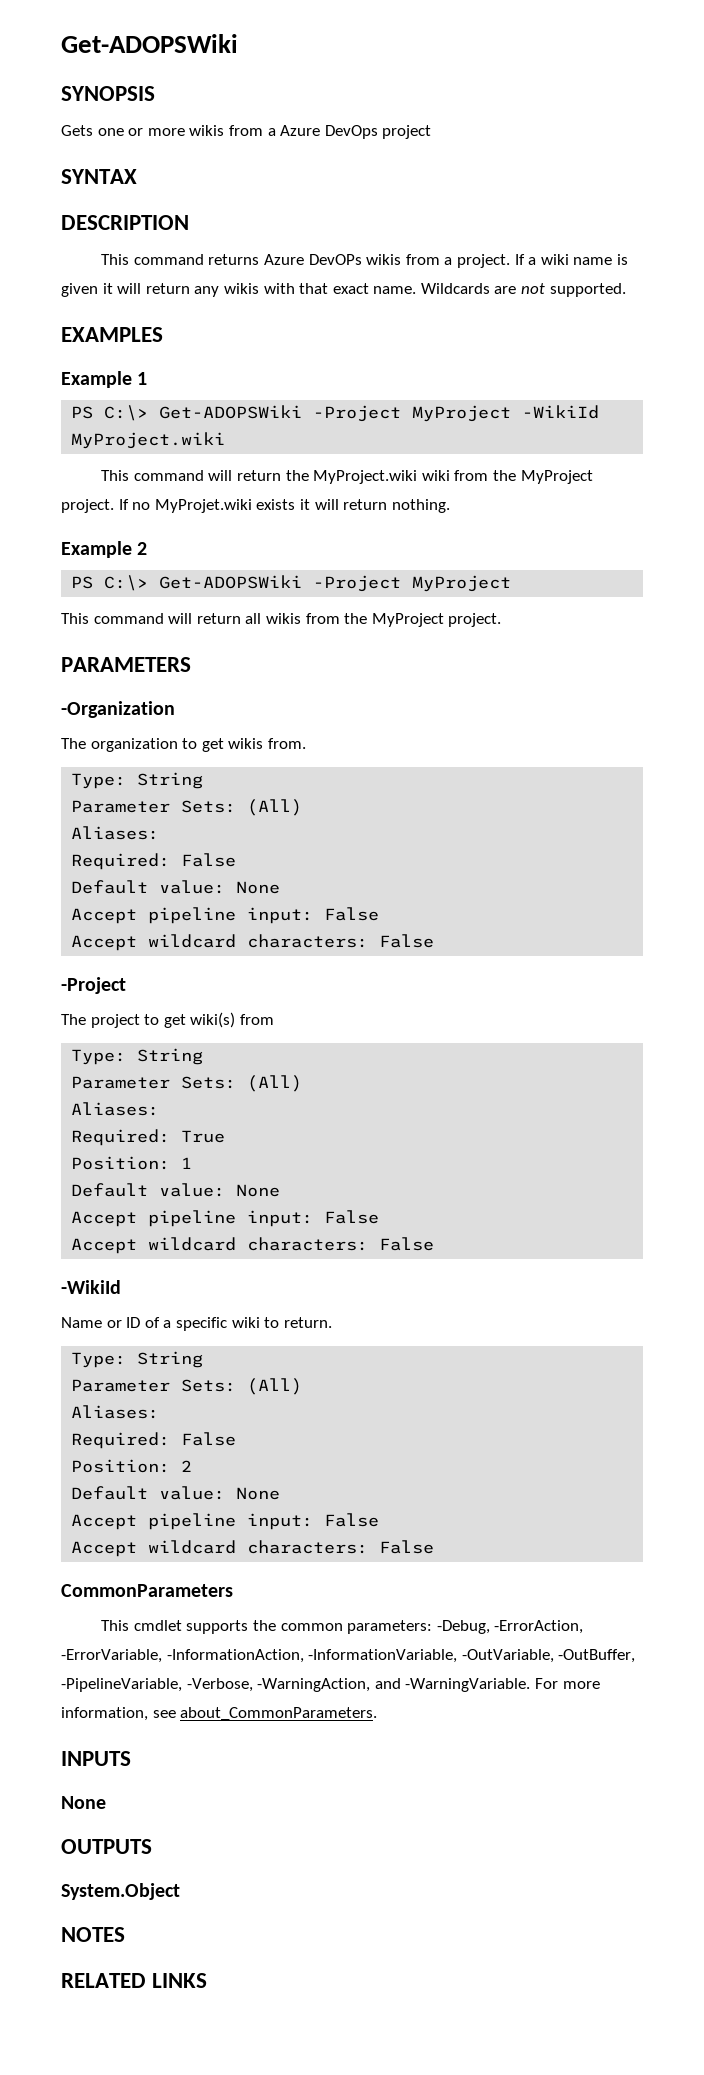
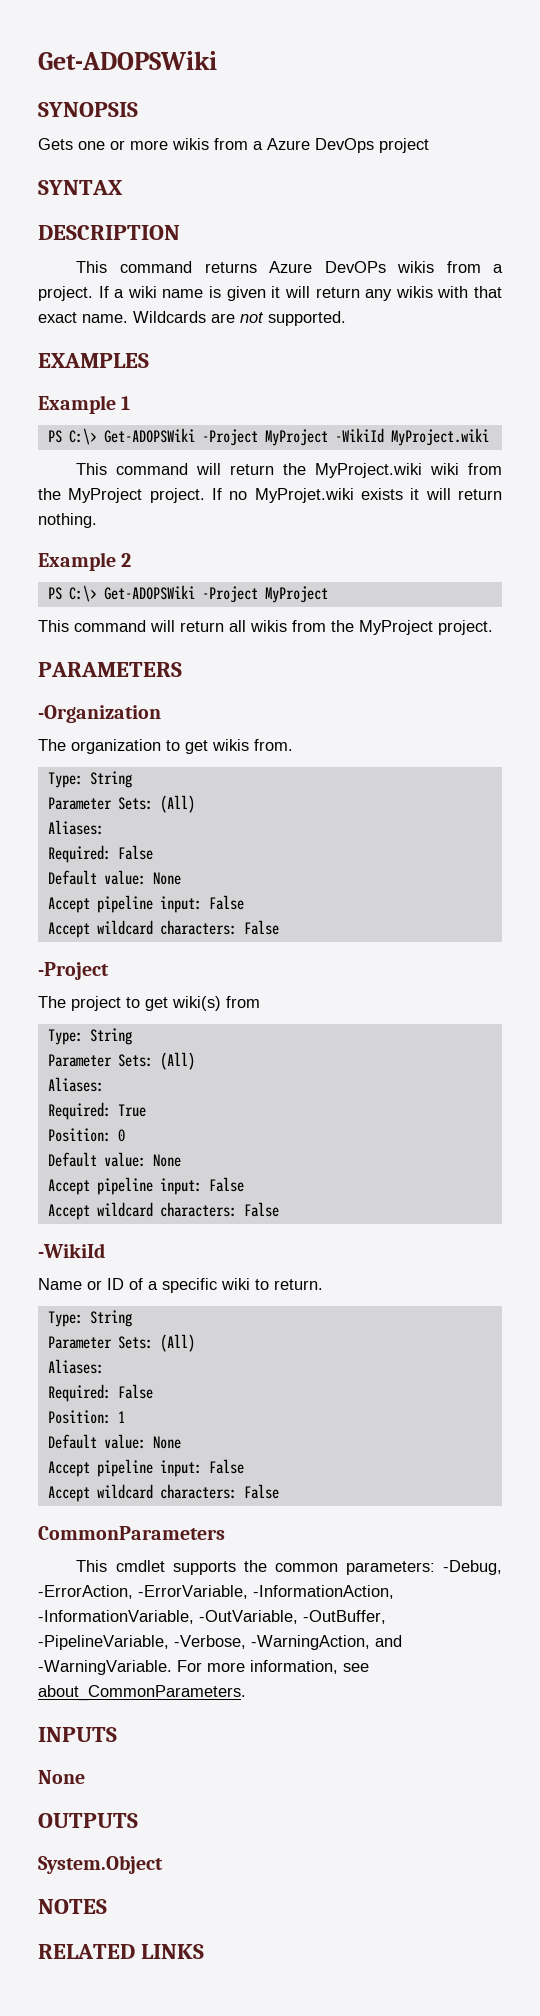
[181,1157,193,1169] 1 -> [117,1129,125,1142] 0
[181,1460,193,1472] 2 -> [117,1411,125,1423] 1

